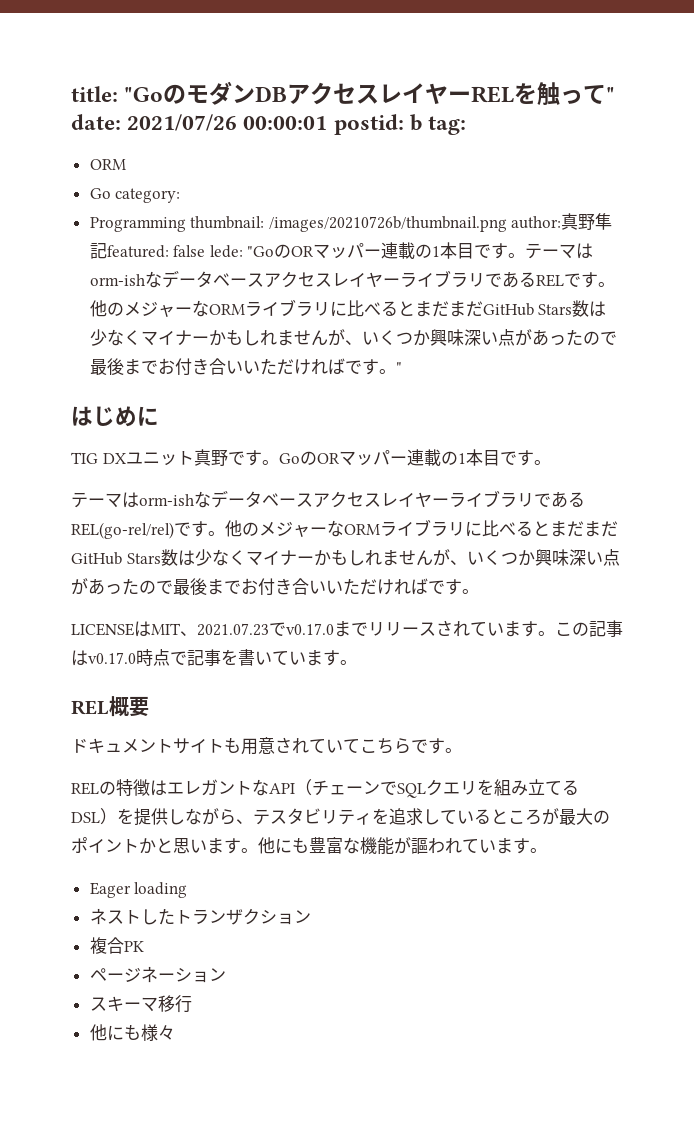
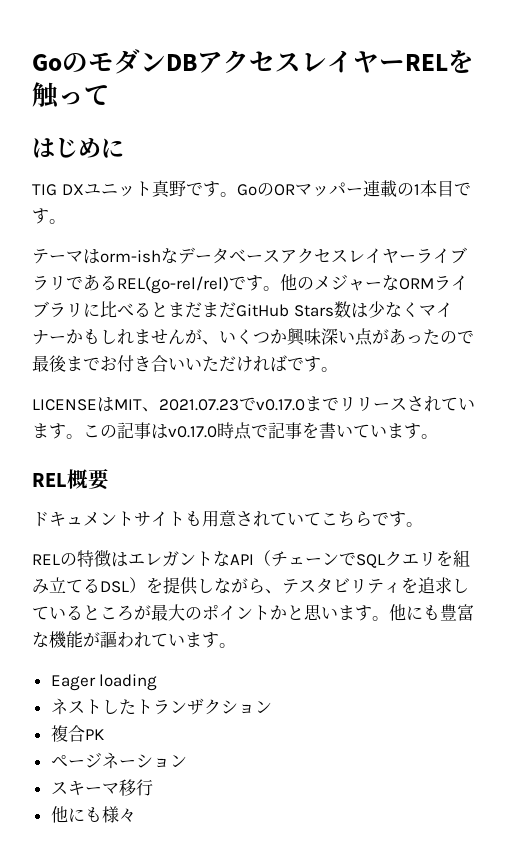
[71,86,164,102] title: "Go -> [32,54,62,71] Go
[606,87,616,102] [71,114,467,135] [89,159,126,170] [89,188,181,203] [89,213,613,232] [89,242,594,259] [89,270,615,288] [89,299,607,317] [89,329,617,346] [89,358,402,376] " date: 2021/07/26 00:00:01 postid: b tag: // ORM // Go category: // Programming thumbnail: /images/20210726b/thumbnail.png author:真野隼記featured: false lede: "GoのORマッパー連載の1本目です。テーマはorm-ishなデータベースアクセスレイヤーライブラリであるRELです。他のメジャーなORMライブラリに比べるとまだまだGitHub Stars数は少なくマイナーかもしれませんが、いくつか興味深い点があったので最後までお付き合いいただければです。" -> (110, 95) none

